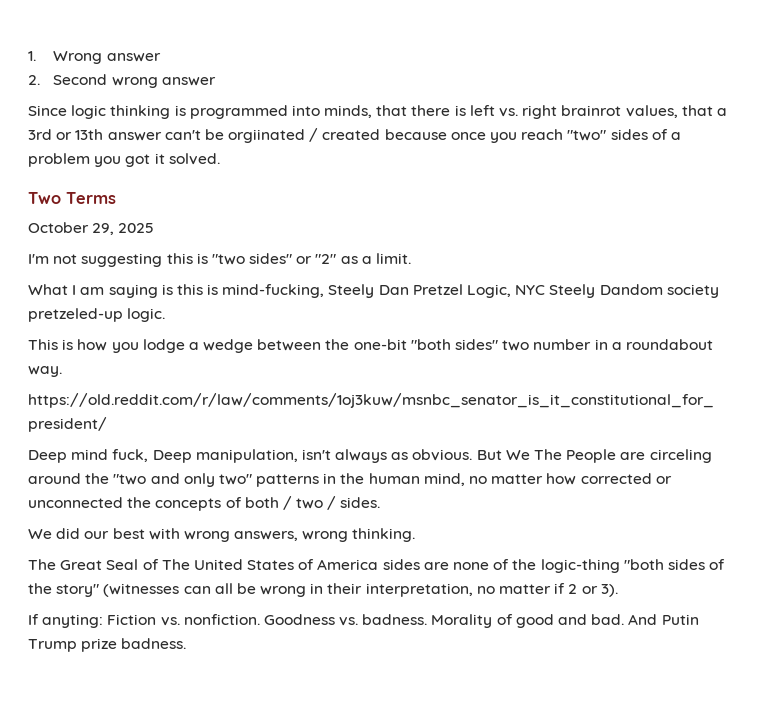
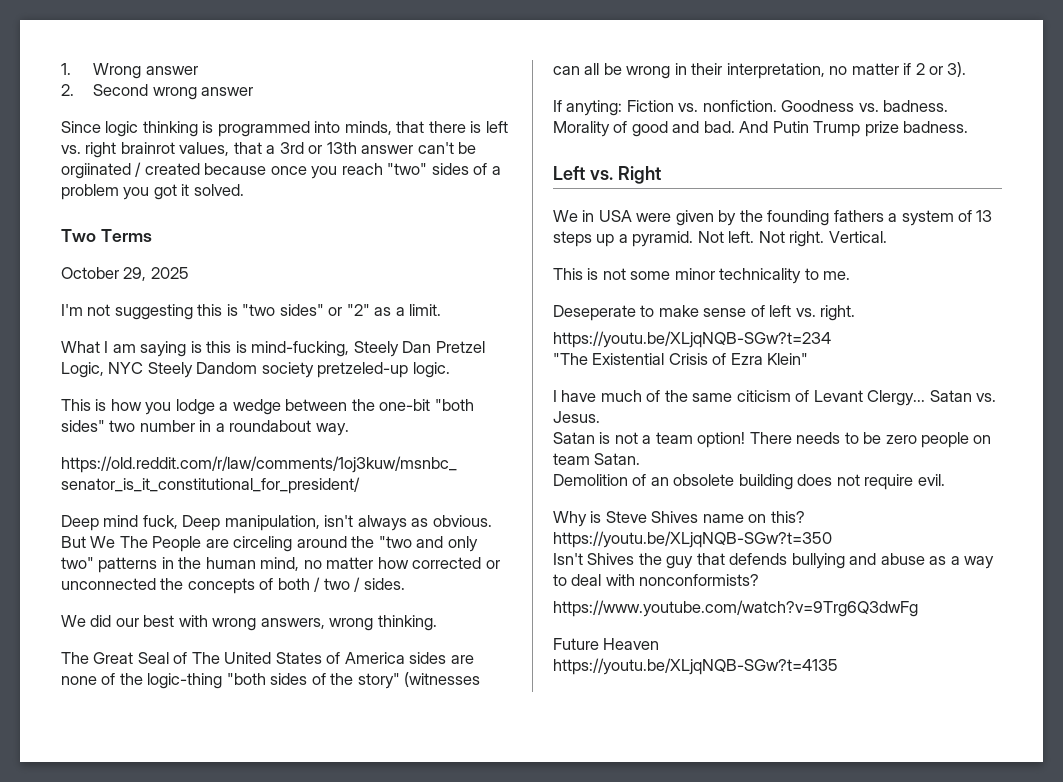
(187, 643) none -> [553,166,661,184] [553,210,993,226] [553,231,887,247] [553,268,851,284] [553,305,856,321] [553,331,831,348] [553,353,809,365] [553,390,997,406] [553,411,600,423] [553,432,992,448] [553,453,641,465] [553,474,945,490] [553,511,805,527] [553,531,832,548] [553,553,995,569] [553,574,760,586] [553,600,918,617] [553,638,660,650] [553,658,838,675] // Left vs. Right // We in USA were given by the founding fathers a system of 13 steps up a pyramid. Not left. Not right. Vertical. // This is not some minor technicality to me. // Deseperate to make sense of left vs. right. // https://youtu.be/XLjqNQB-SGw?t=234 // "The Existential Crisis of Ezra Klein" // I have much of the same citicism of Levant Clergy... Satan vs. Jesus. // Satan is not a team option! There needs to be zero people on team Satan. // Demolition of an obsolete building does not require evil. // Why is Steve Shives name on this? https://youtu.be/XLjqNQB-SGw?t=350 // Isn't Shives the guy that defends bullying and abuse as a way to deal with nonconformists? // https://www.youtube.com/watch?v=9Trg6Q3dwFg // Future Heaven // https://youtu.be/XLjqNQB-SGw?t=4135

